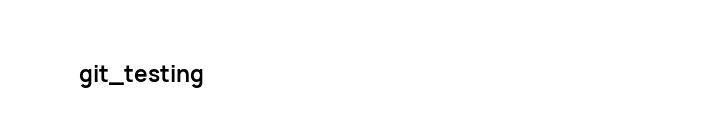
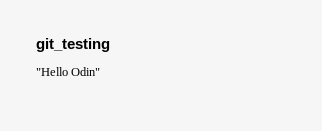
(204, 76) none -> [36,67,101,76] // "Hello Odin"

